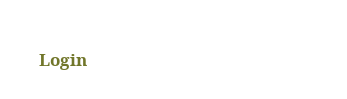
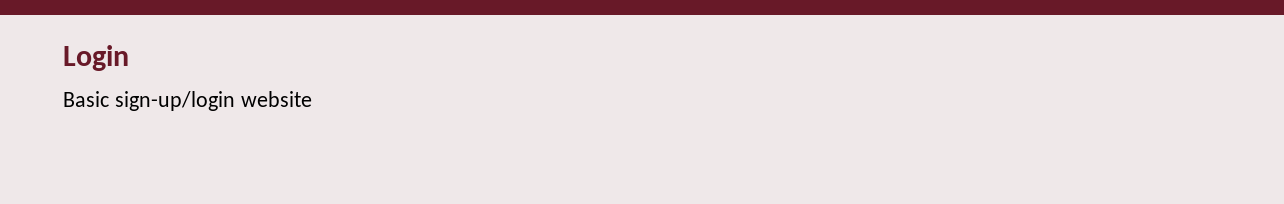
(87, 62) none -> [63,91,312,111] // Basic sign-up/login website

